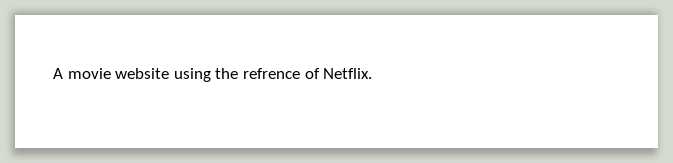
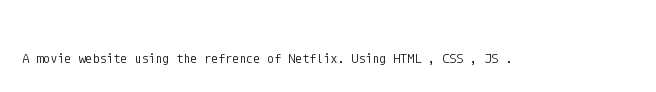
(373, 73) none -> [351,53,512,65] Using HTML , CSS , JS .

